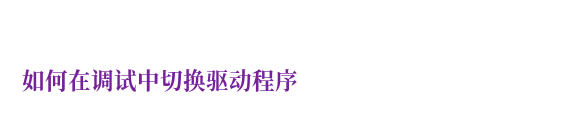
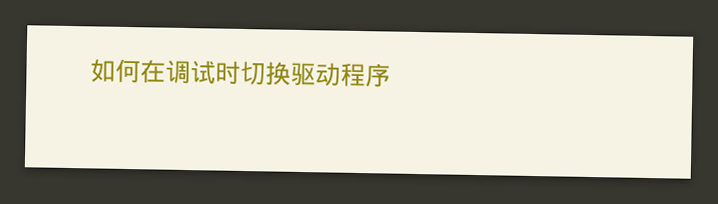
[137,69,160,92] 中 -> [215,60,241,85] 时

